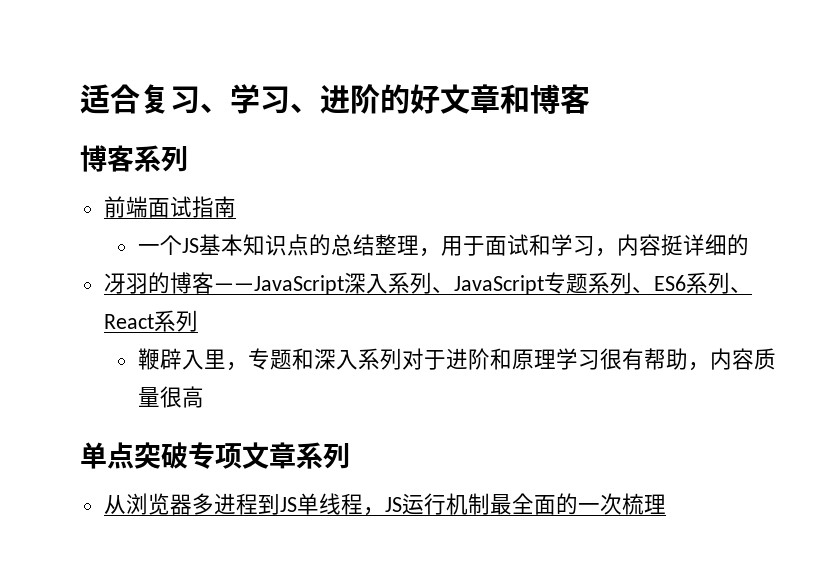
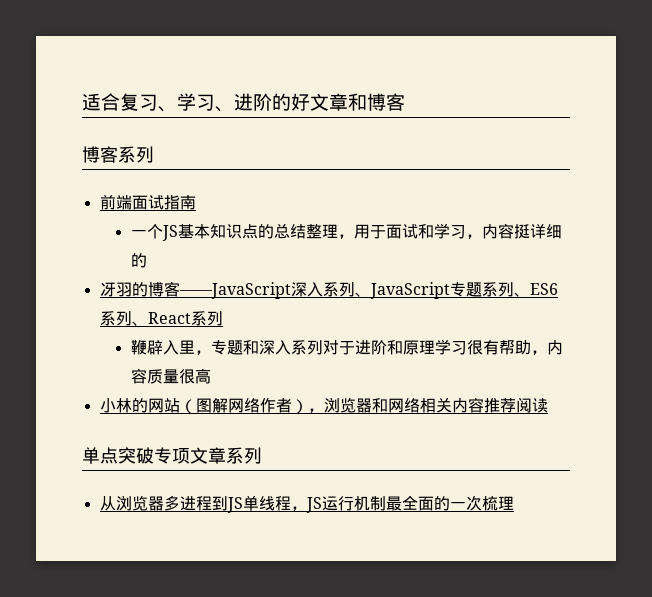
(204, 397) none -> [99,397,548,414] // 小林的网站（图解网络作者），浏览器和网络相关内容推荐阅读

